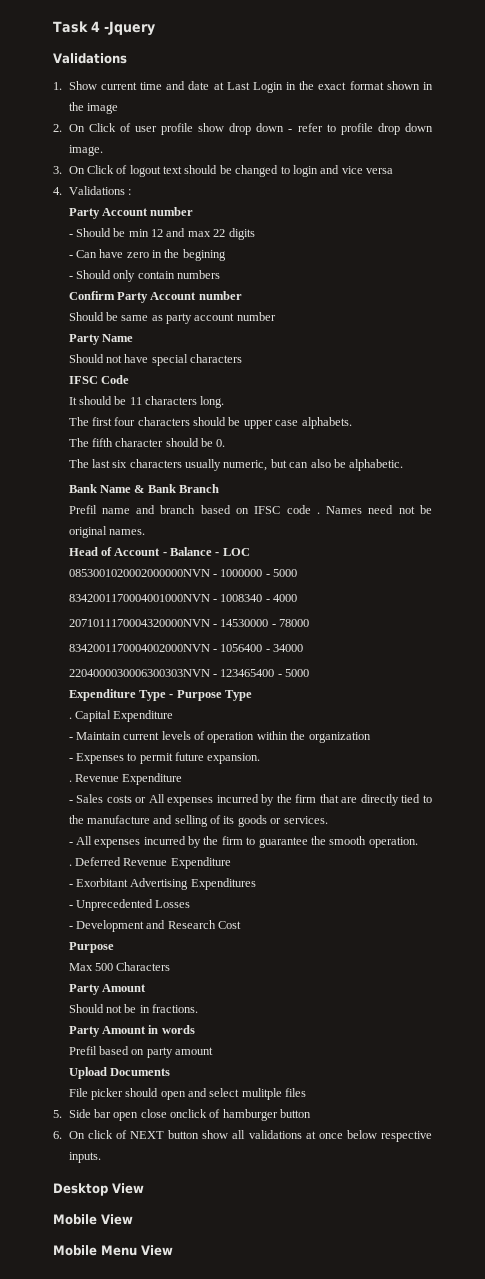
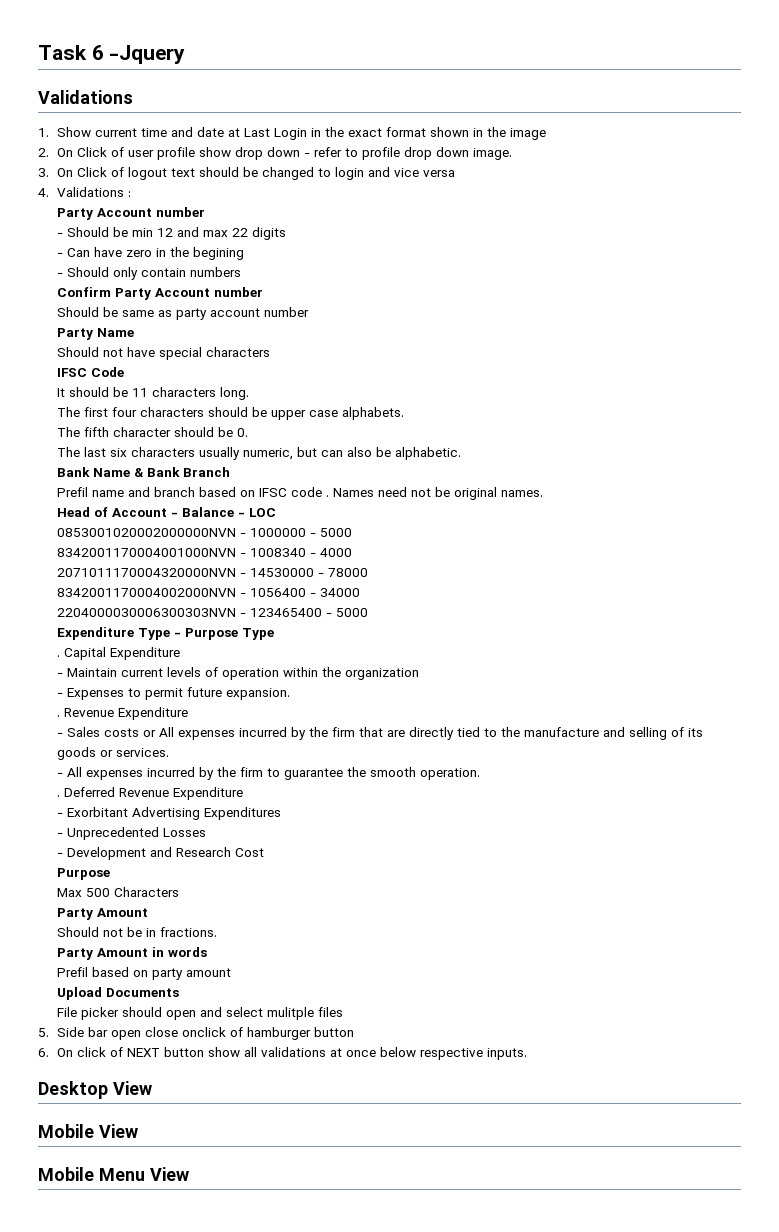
[90,21,100,32] 4 -> [91,45,104,60] 6

